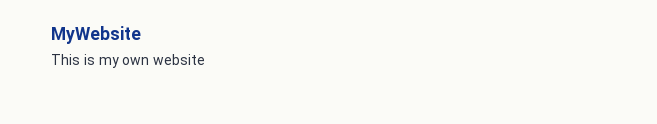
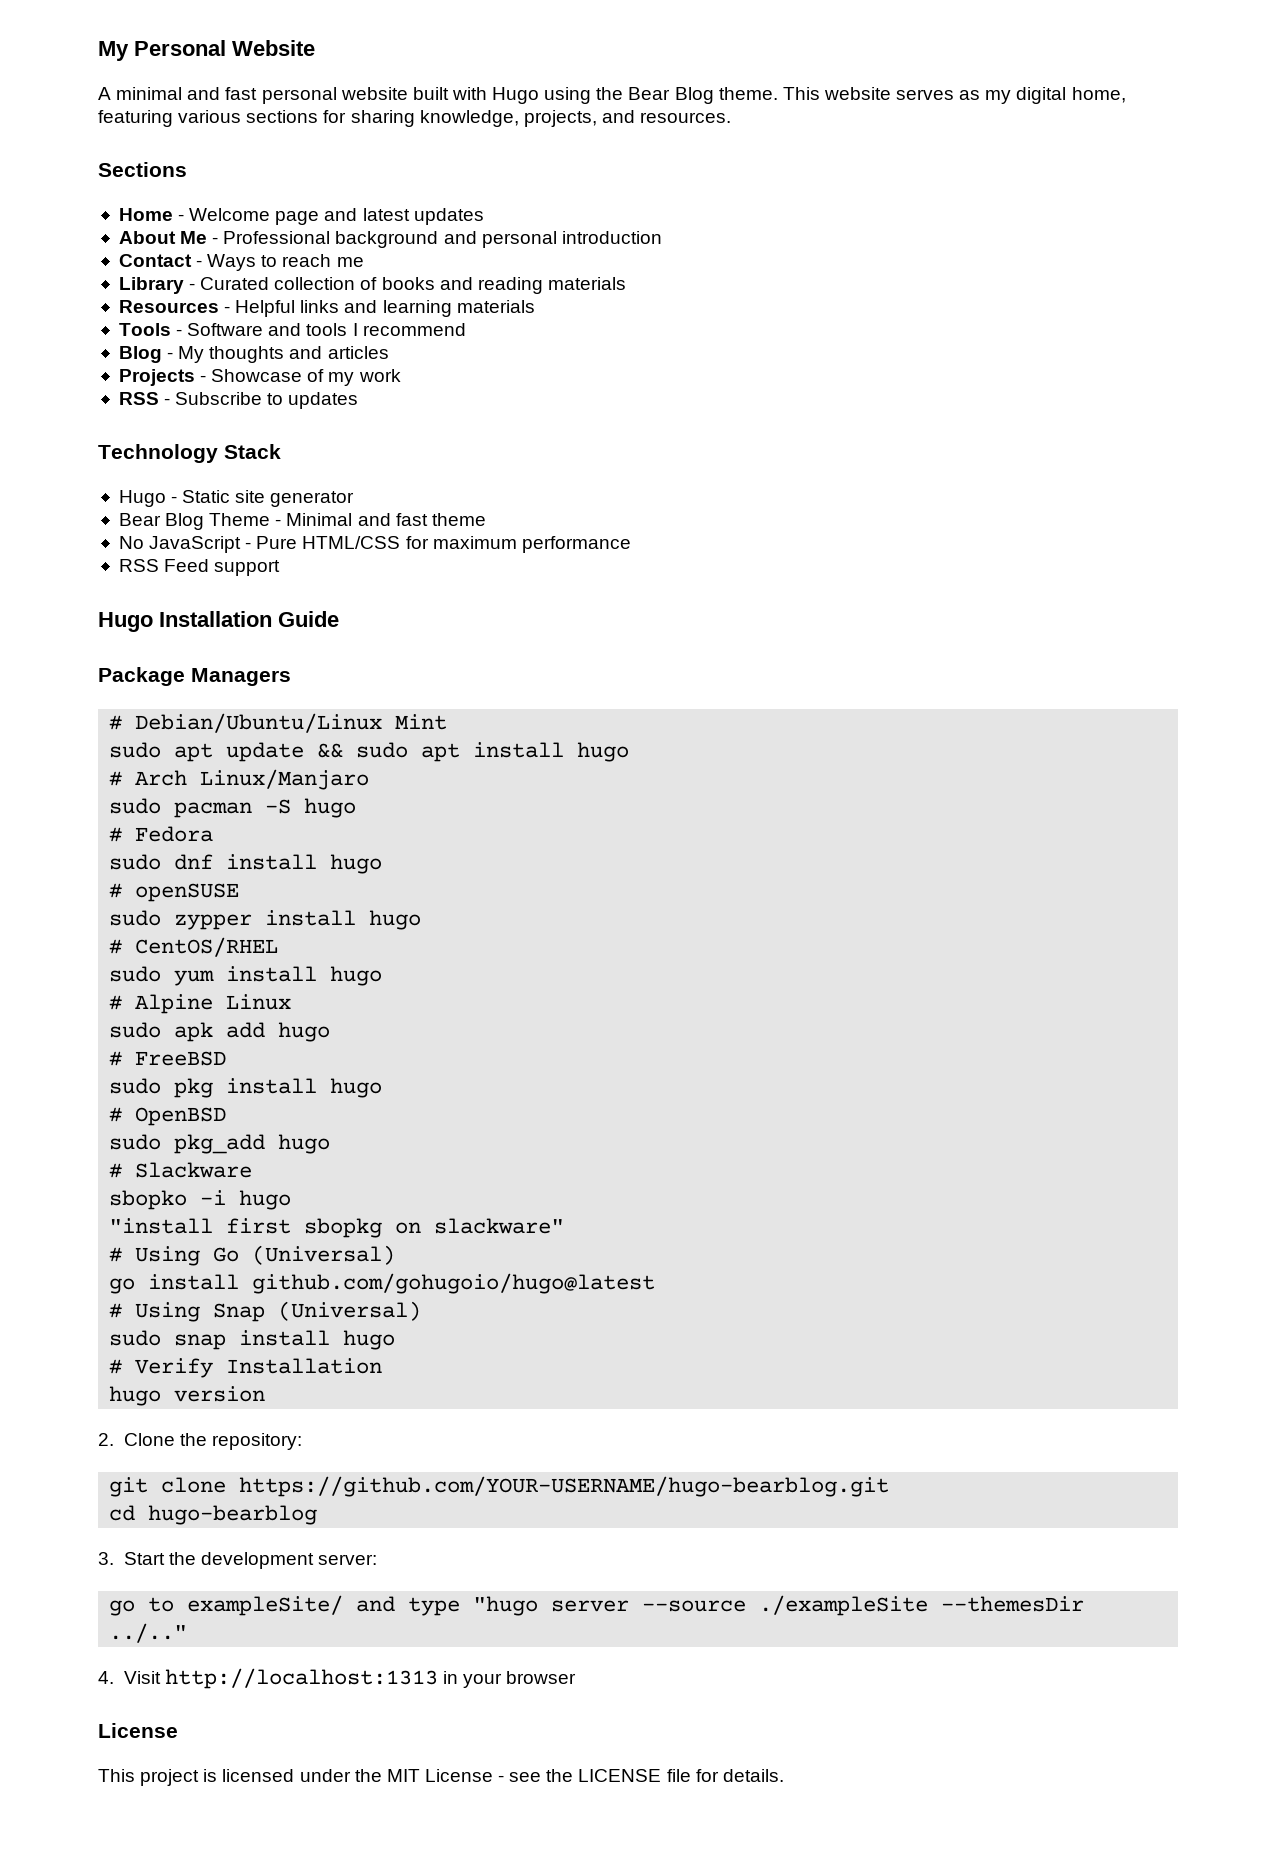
[51,26,141,44] [51,54,206,68] MyWebsite // This is my own website -> [98,40,315,61] [98,87,1126,104] [98,110,732,127] [98,162,187,177] [118,208,484,225] [118,231,662,248] [118,254,364,271] [118,277,626,294] [118,300,535,317] [118,323,466,336] [118,346,389,363] [118,369,401,386] [118,392,359,409] [98,444,281,463] [118,490,355,507] [118,513,486,530] [118,536,631,553] [118,559,281,576] [98,611,339,632] [98,667,291,686] [109,713,448,733] [109,742,630,762] [109,769,370,790] [109,798,357,818] [109,826,214,842] [109,854,383,874] [109,883,240,902] [109,910,422,930] [109,937,279,957] [109,966,383,986] [109,994,292,1014] [109,1022,331,1042] [109,1051,227,1066] [109,1078,383,1098] [109,1107,227,1126] [109,1134,331,1154] [109,1162,253,1178] [109,1190,292,1210] [109,1218,565,1238] [109,1245,396,1266] [109,1273,656,1294] [109,1301,422,1322] [109,1330,396,1350] [109,1358,383,1378] [109,1386,266,1406] [98,1433,302,1450] [109,1476,890,1497] [109,1505,318,1525] [98,1552,377,1569] [109,1595,1085,1616] [109,1623,188,1643] [98,1668,577,1689] [98,1723,178,1738] [98,1769,784,1786] My Personal Website // A minimal and fast personal website built with Hugo using the Bear Blog theme. This website serves as my digital home, featuring various sections for sharing knowledge, projects, and resources. // Sections // Home - Welcome page and latest updates // About Me - Professional background and personal introduction // Contact - Ways to reach me // Library - Curated collection of books and reading materials // Resources - Helpful links and learning materials // Tools - Software and tools I recommend // Blog - My thoughts and articles // Projects - Showcase of my work // RSS - Subscribe to updates // Technology Stack // Hugo - Static site generator // Bear Blog Theme - Minimal and fast theme // No JavaScript - Pure HTML/CSS for maximum performance // RSS Feed support // Hugo Installation Guide // Package Managers // # Debian/Ubuntu/Linux Mint // sudo apt update && sudo apt install hugo // # Arch Linux/Manjaro // sudo pacman -S hugo // # Fedora // sudo dnf install hugo // # openSUSE // sudo zypper install hugo // # CentOS/RHEL // sudo yum install hugo // # Alpine Linux // sudo apk add hugo // # FreeBSD // sudo pkg install hugo // # OpenBSD // sudo pkg_add hugo // # Slackware // sbopko -i hugo // "install first sbopkg on slackware" // # Using Go (Universal) // go install github.com/gohugoio/hugo@latest // # Using Snap (Universal) // sudo snap install hugo // # Verify Installation // hugo version // 2. Clone the repository: // git clone https://github.com/YOUR-USERNAME/hugo-bearblog.git // cd hugo-bearblog // 3. Start the development server: // go to exampleSite/ and type "hugo server --source ./exampleSite --themesDir ../.." // 4. Visit http://localhost:1313 in your browser // License // This project is licensed under the MIT License - see the LICENSE file for details.

